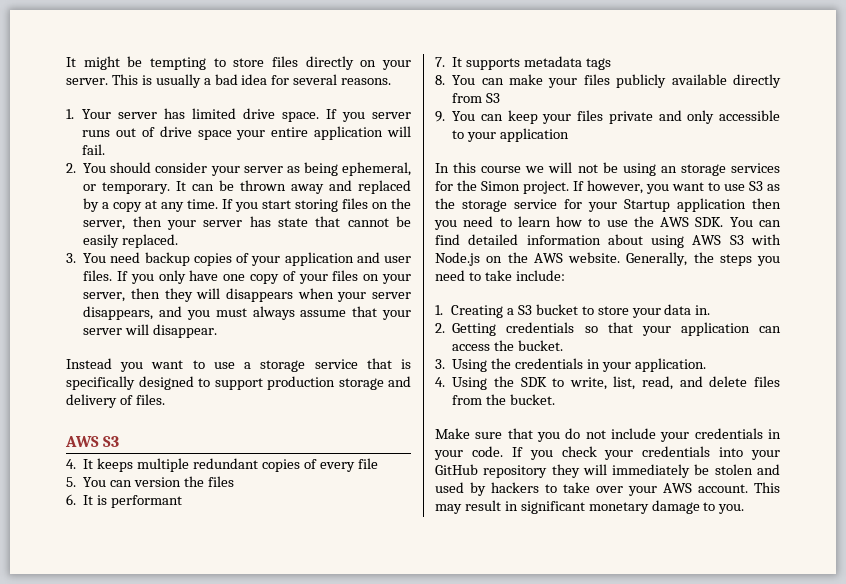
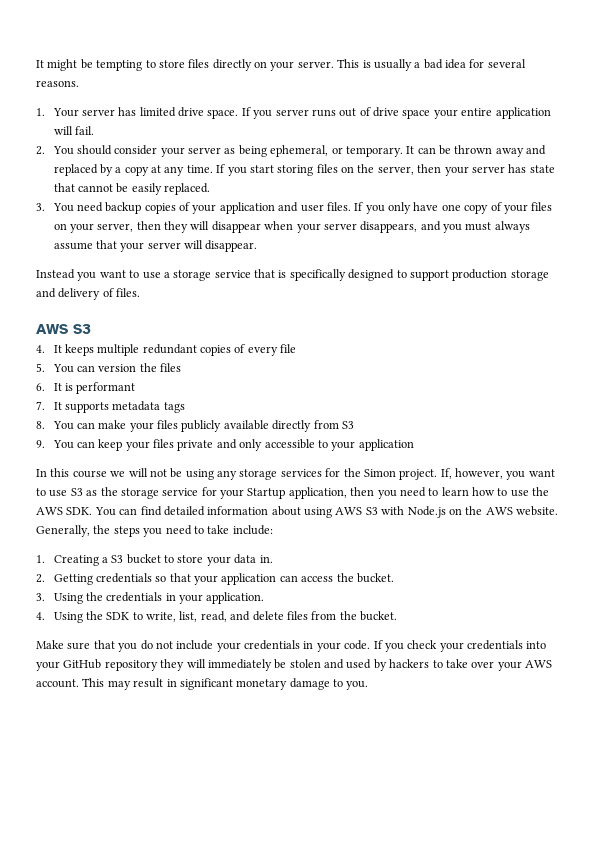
[225,288,293,302] disappears -> [211,221,261,233] disappear
[660,166,677,173] an -> [217,470,237,480] any
[573,181,584,191] If -> [440,468,452,479] If,
[677,198,746,212] application -> [288,487,347,499] application,

